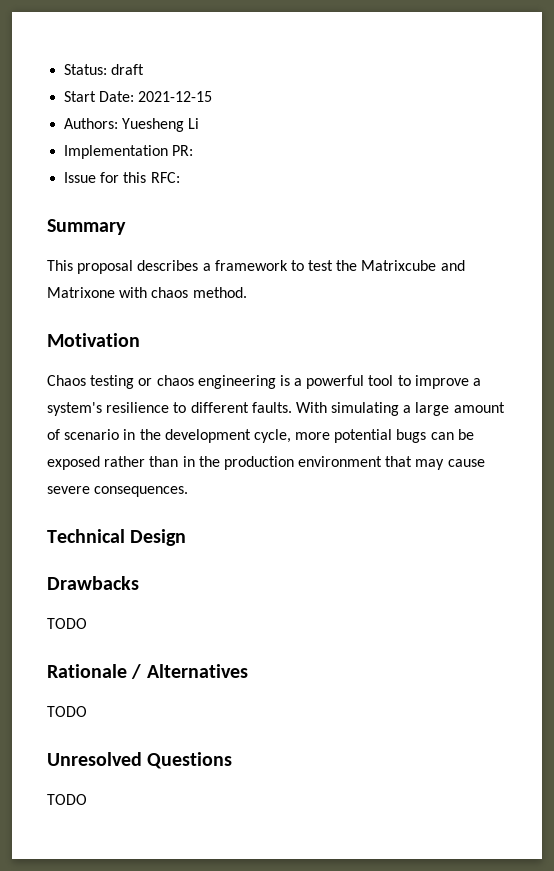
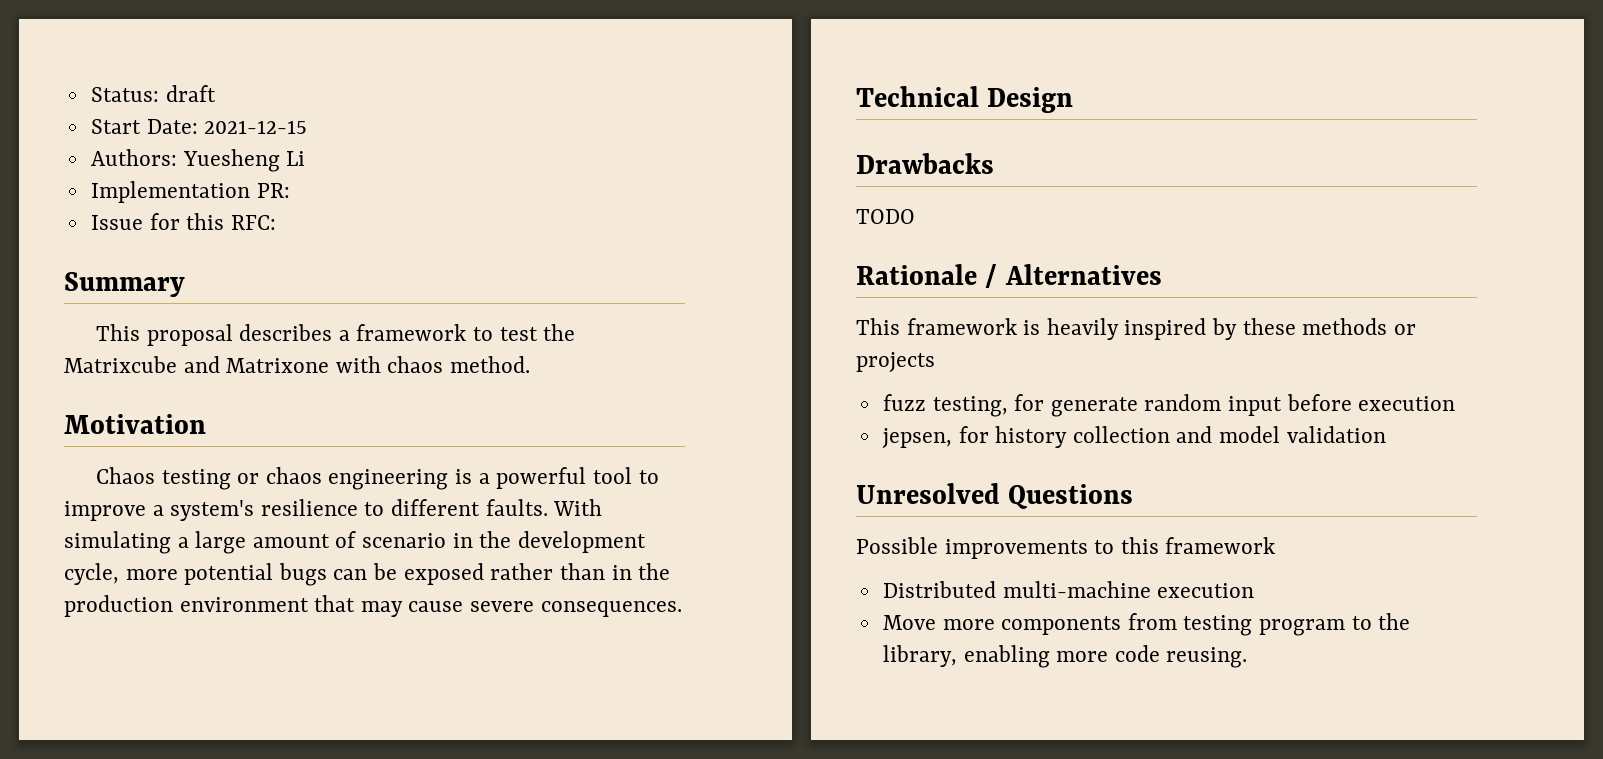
[47,706,87,717] [47,752,233,769] [47,794,87,805] TODO // Unresolved Questions // TODO -> [856,318,1416,340] [856,352,935,372] [882,394,1456,417] [881,426,1386,448] [856,483,1134,509] [856,537,1276,559] [882,581,1255,598] [882,613,1411,636] [882,645,1248,668] This framework is heavily inspired by these methods or projects // fuzz testing, for generate random input before execution // jepsen, for history collection and model validation // Unresolved Questions // Possible improvements to this framework // Distributed multi-machine execution // Move more components from testing program to the library, enabling more code reusing.

